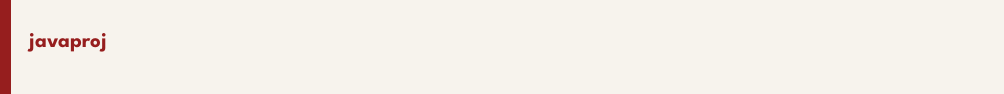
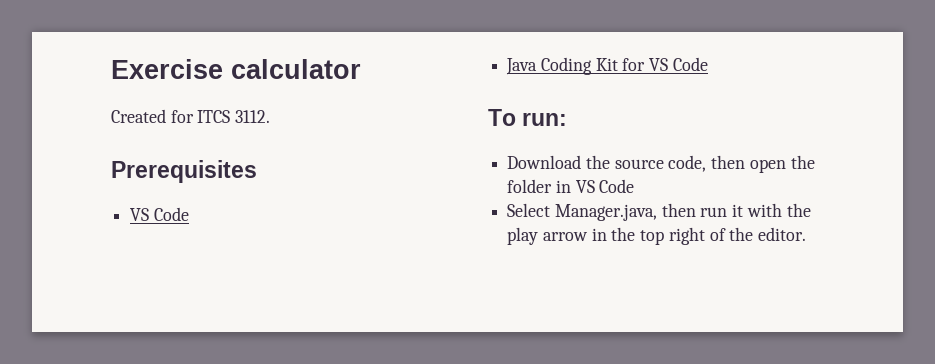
[27,33,107,52] javaproj -> [111,59,361,79] [111,109,271,123] [111,160,257,183] [130,207,189,221] [506,57,708,75] [488,109,568,126] [507,155,815,173] [507,179,635,193] [507,203,811,221] [507,227,807,245] Exercise calculator // Created for ITCS 3112. // Prerequisites // VS Code // Java Coding Kit for VS Code // To run: // Download the source code, then open the folder in VS Code // Select Manager.java, then run it with the play arrow in the top right of the editor.

